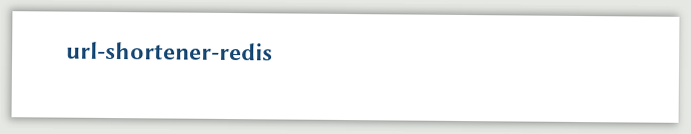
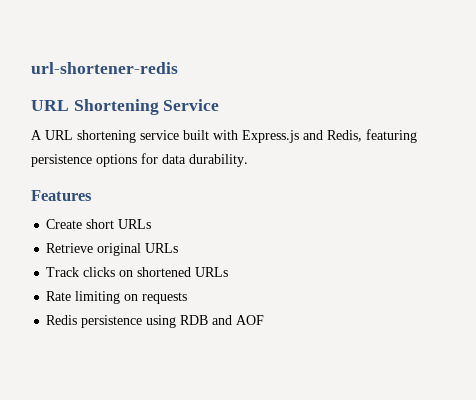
(273, 51) none -> [31,99,220,115] [31,129,417,143] [31,153,248,167] [31,190,92,201] [46,219,152,229] [46,243,179,256] [46,267,229,277] [46,291,188,304] [46,315,265,328] // URL Shortening Service // A URL shortening service built with Express.js and Redis, featuring persistence options for data durability. // Features // Create short URLs // Retrieve original URLs // Track clicks on shortened URLs // Rate limiting on requests // Redis persistence using RDB and AOF

